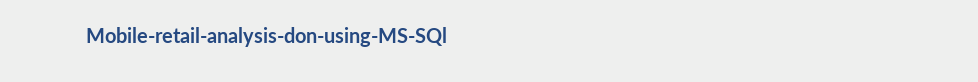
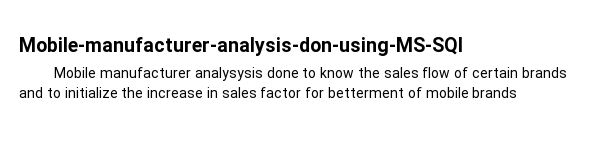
[86,27,447,47] Mobile-retail-analysis-don-using-MS-SQl -> [19,37,463,56] [54,67,567,81] [19,87,518,98] Mobile-manufacturer-analysis-don-using-MS-SQl // Mobile manufacturer analysysis done to know the sales flow of certain brands and to initialize the increase in sales factor for betterment of mobile brands

